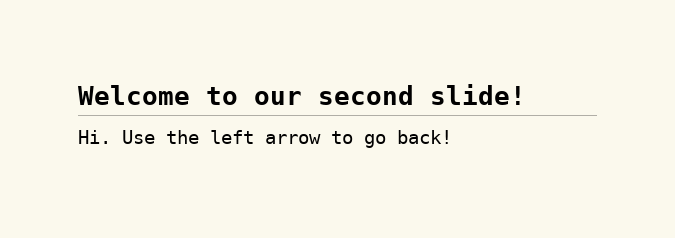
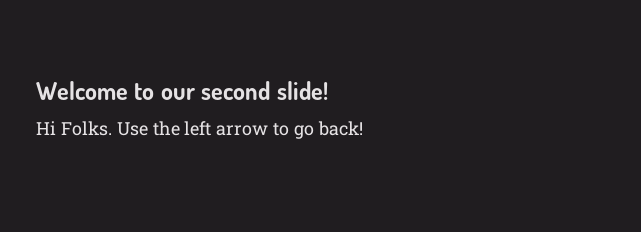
[78,130,111,144] Hi. -> [36,121,112,136] Hi Folks.

